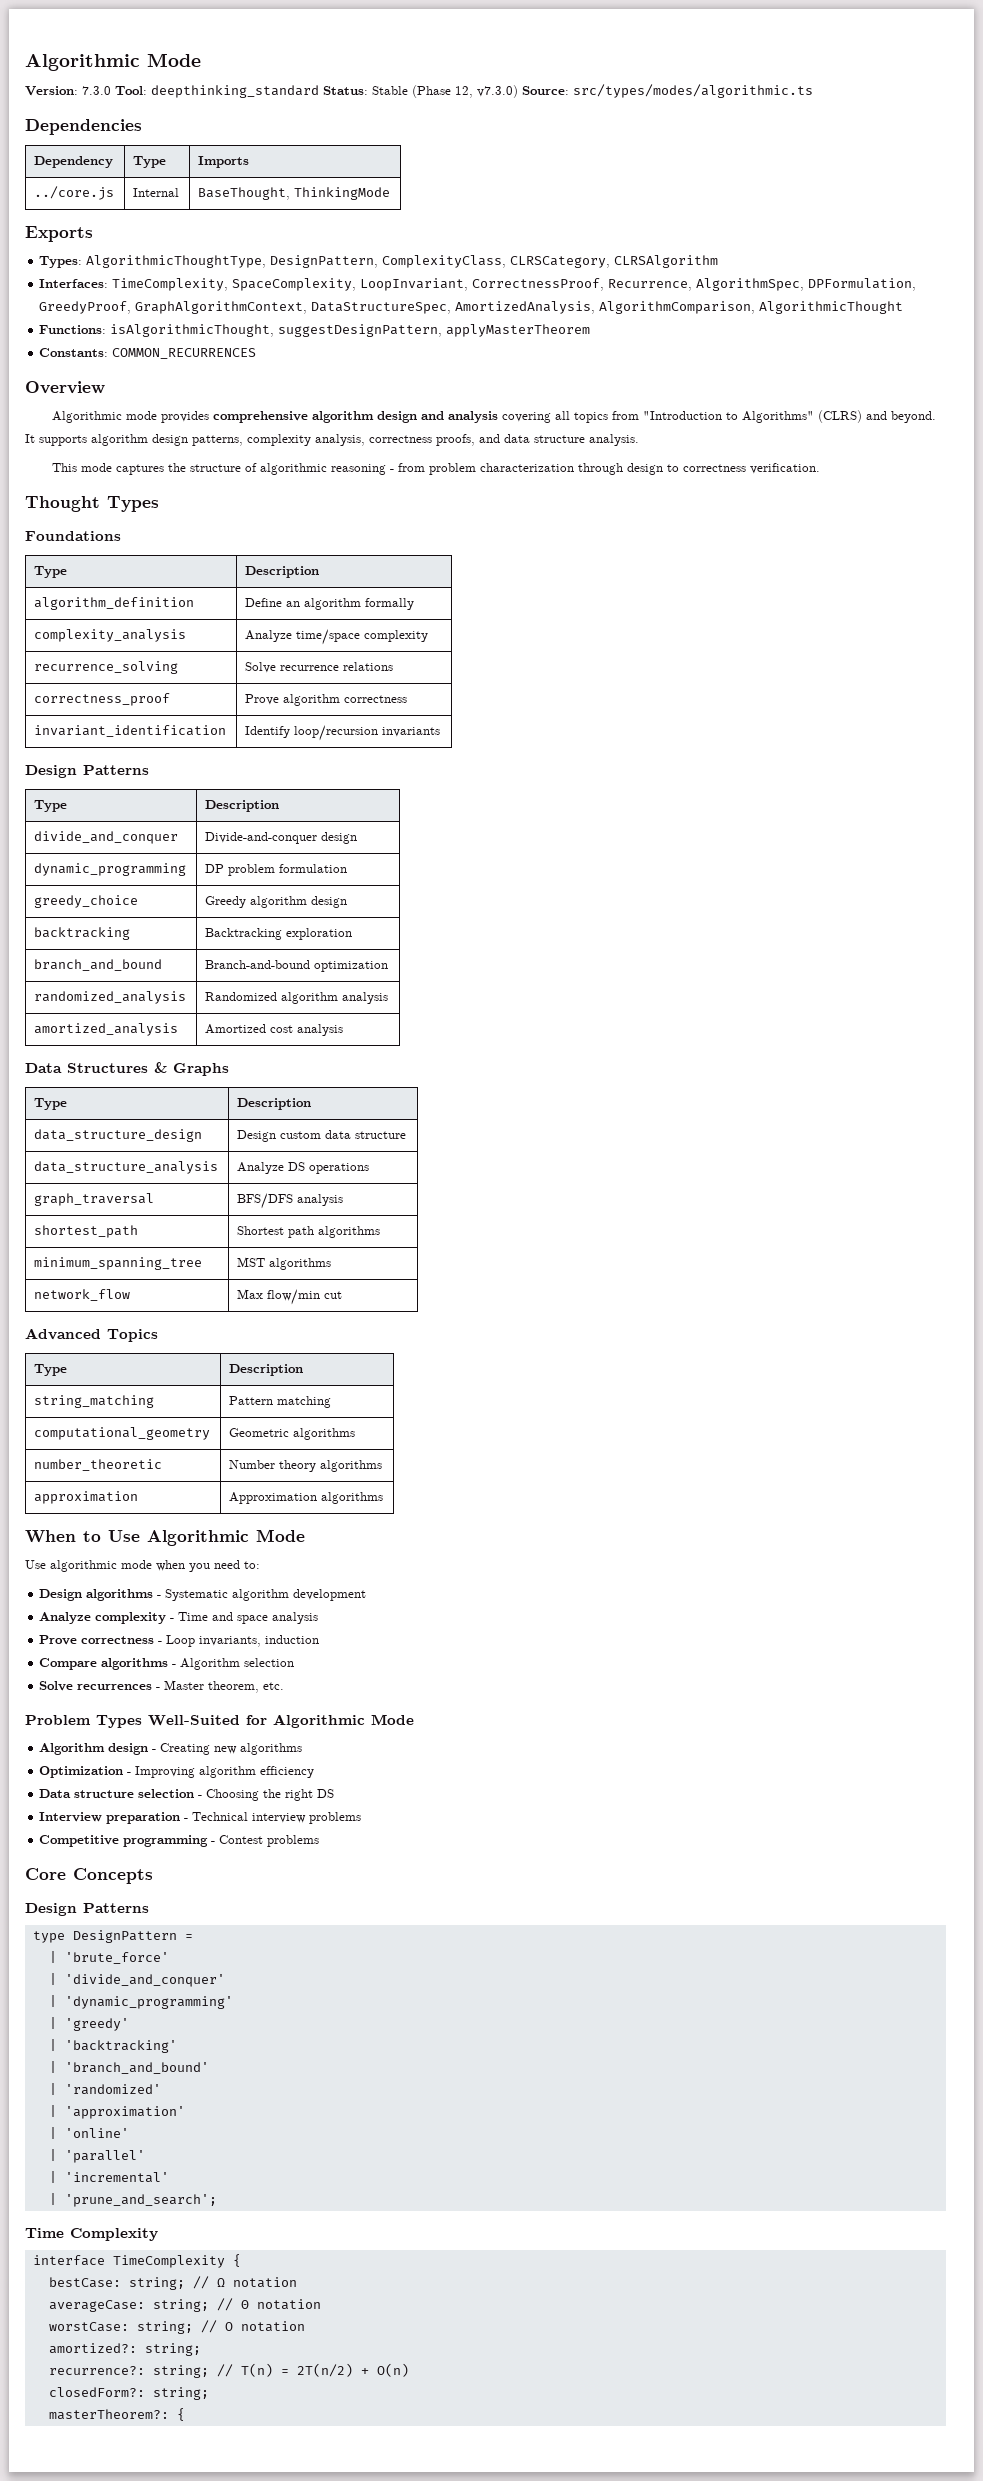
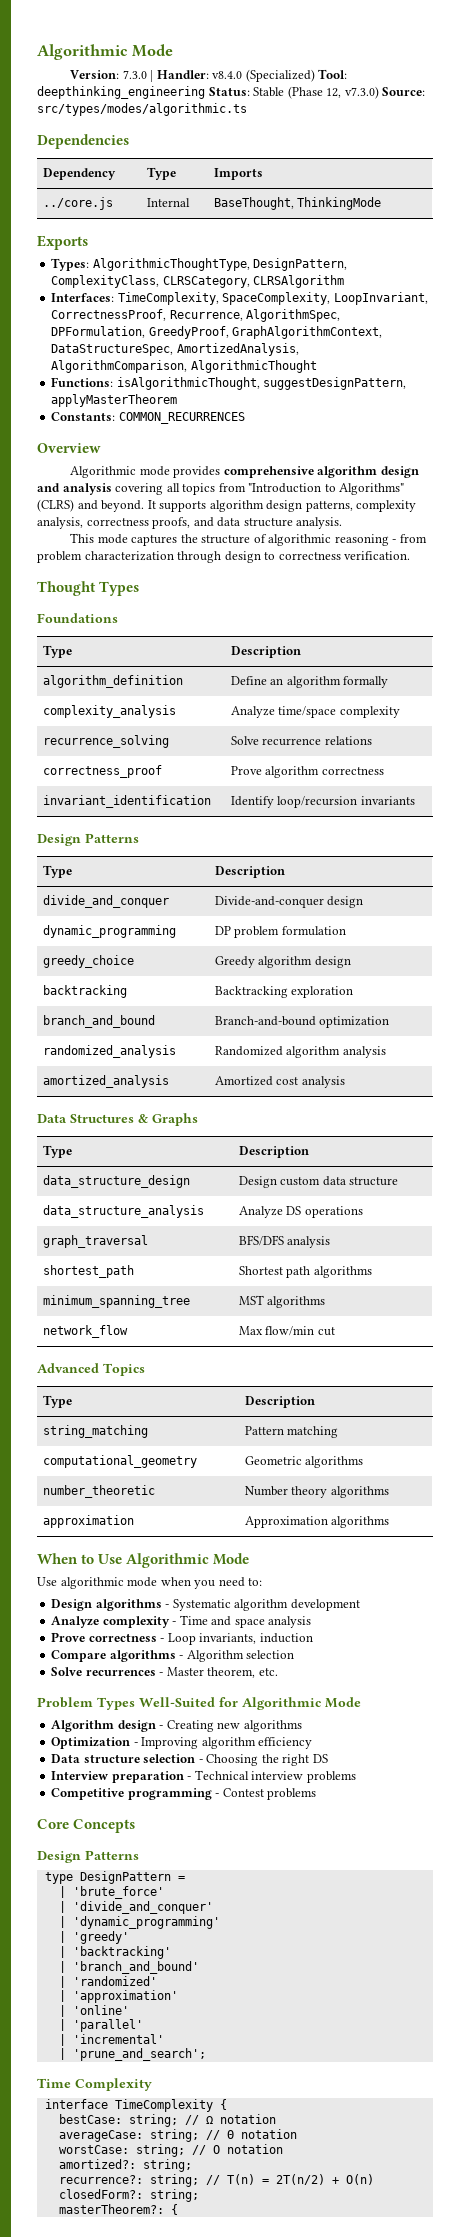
[115,85,319,98] Tool: deepthinking_standard -> [150,69,348,82] [37,86,205,99] | Handler: v8.4.0 (Specialized) Tool: deepthinking_engineering

